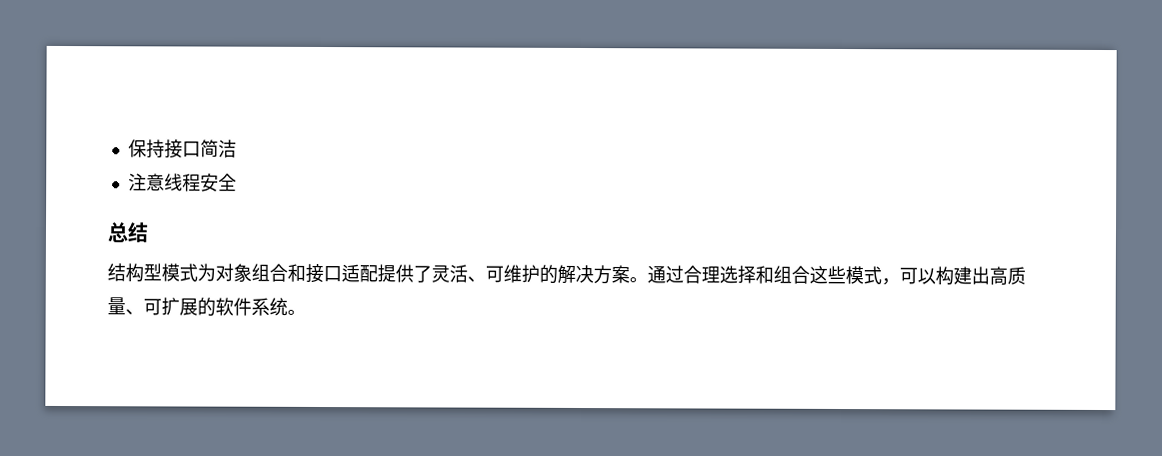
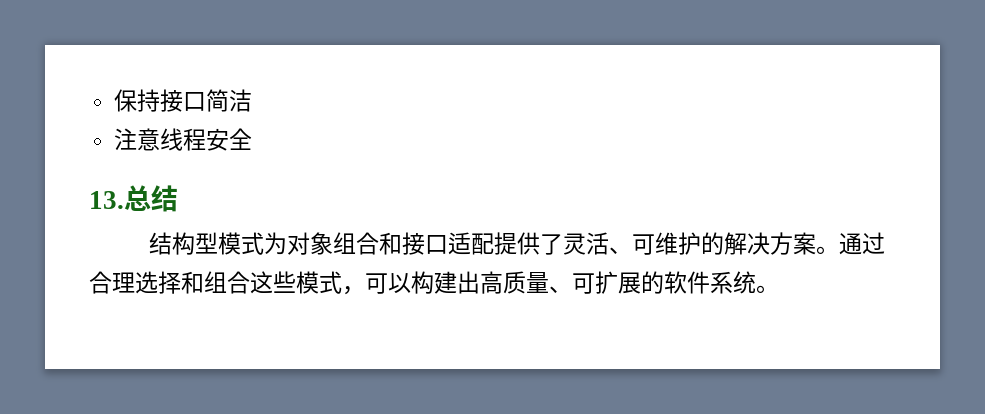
(237, 182) none -> [89,191,124,209] 13.

